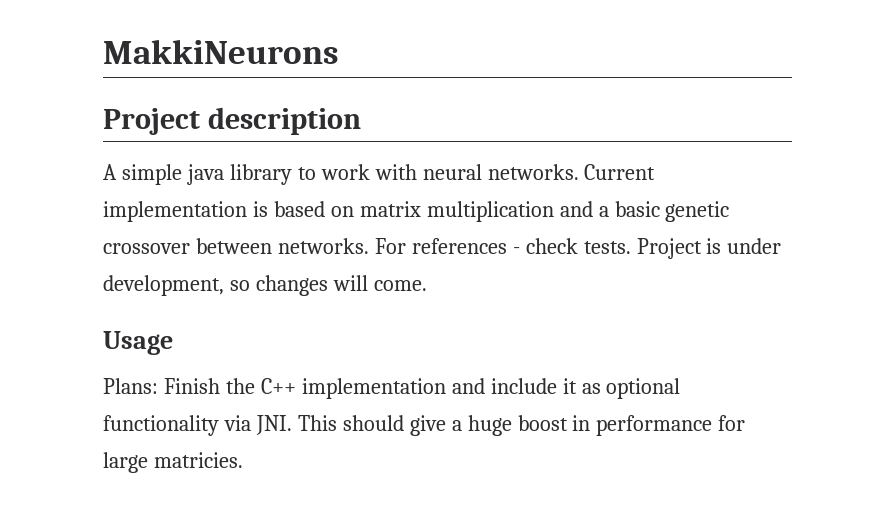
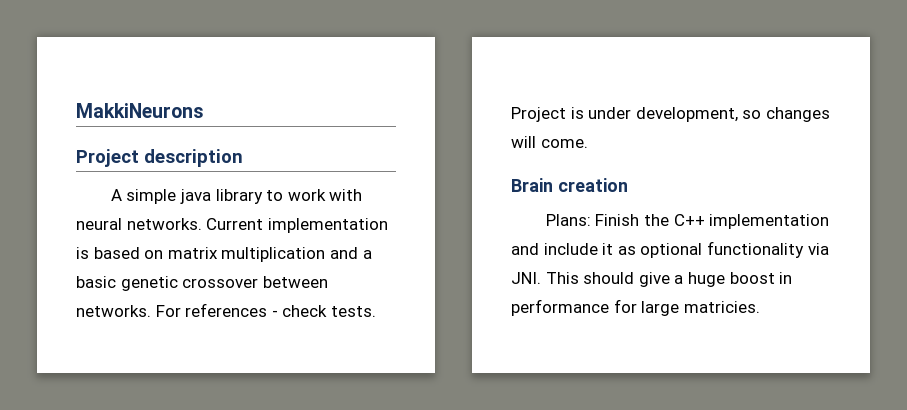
[103,331,173,355] Usage -> [511,178,628,192] Brain creation

